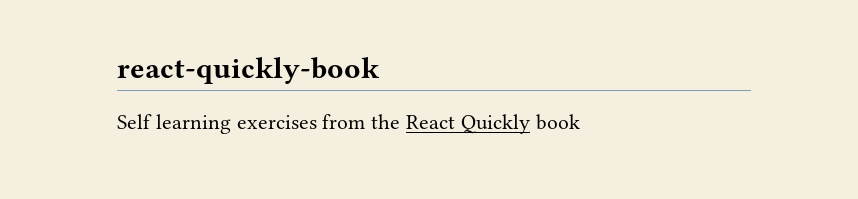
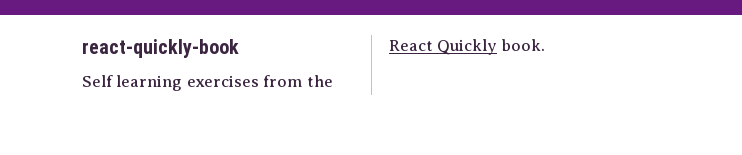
[535,114,580,130] book -> [500,39,545,51] book.

